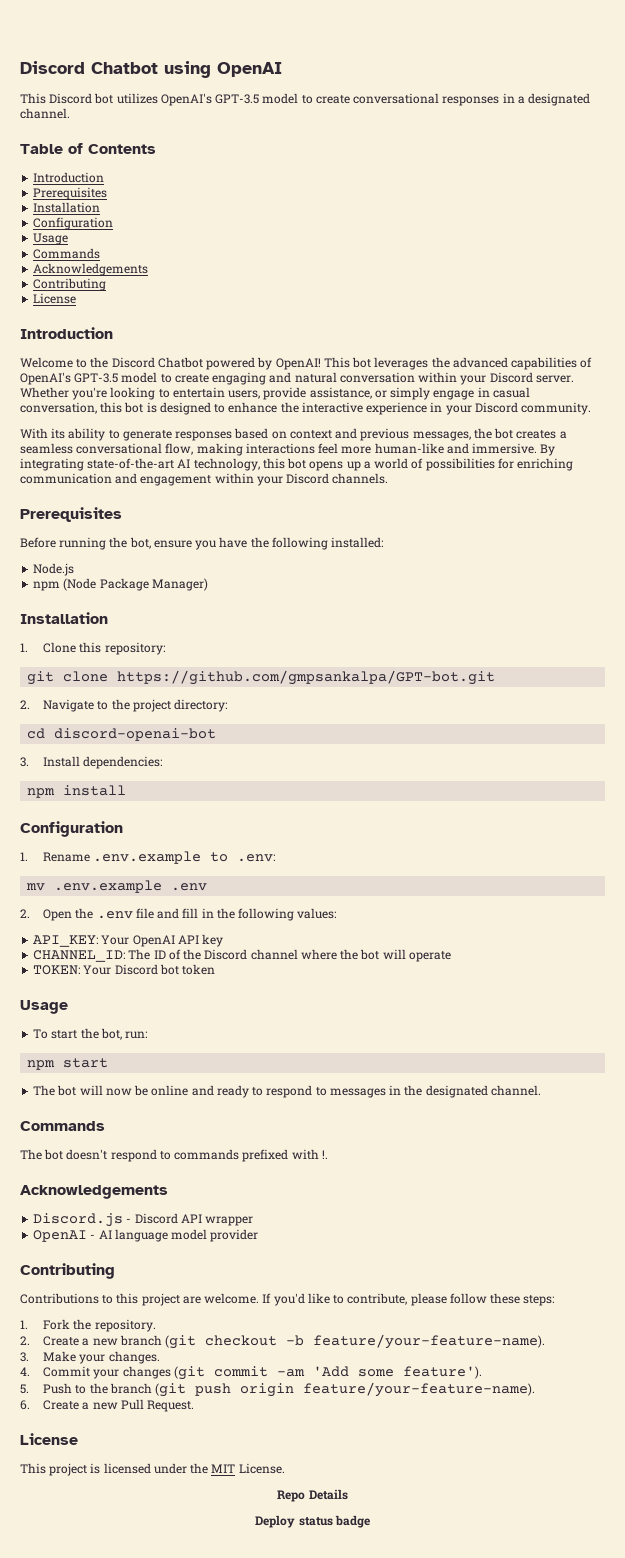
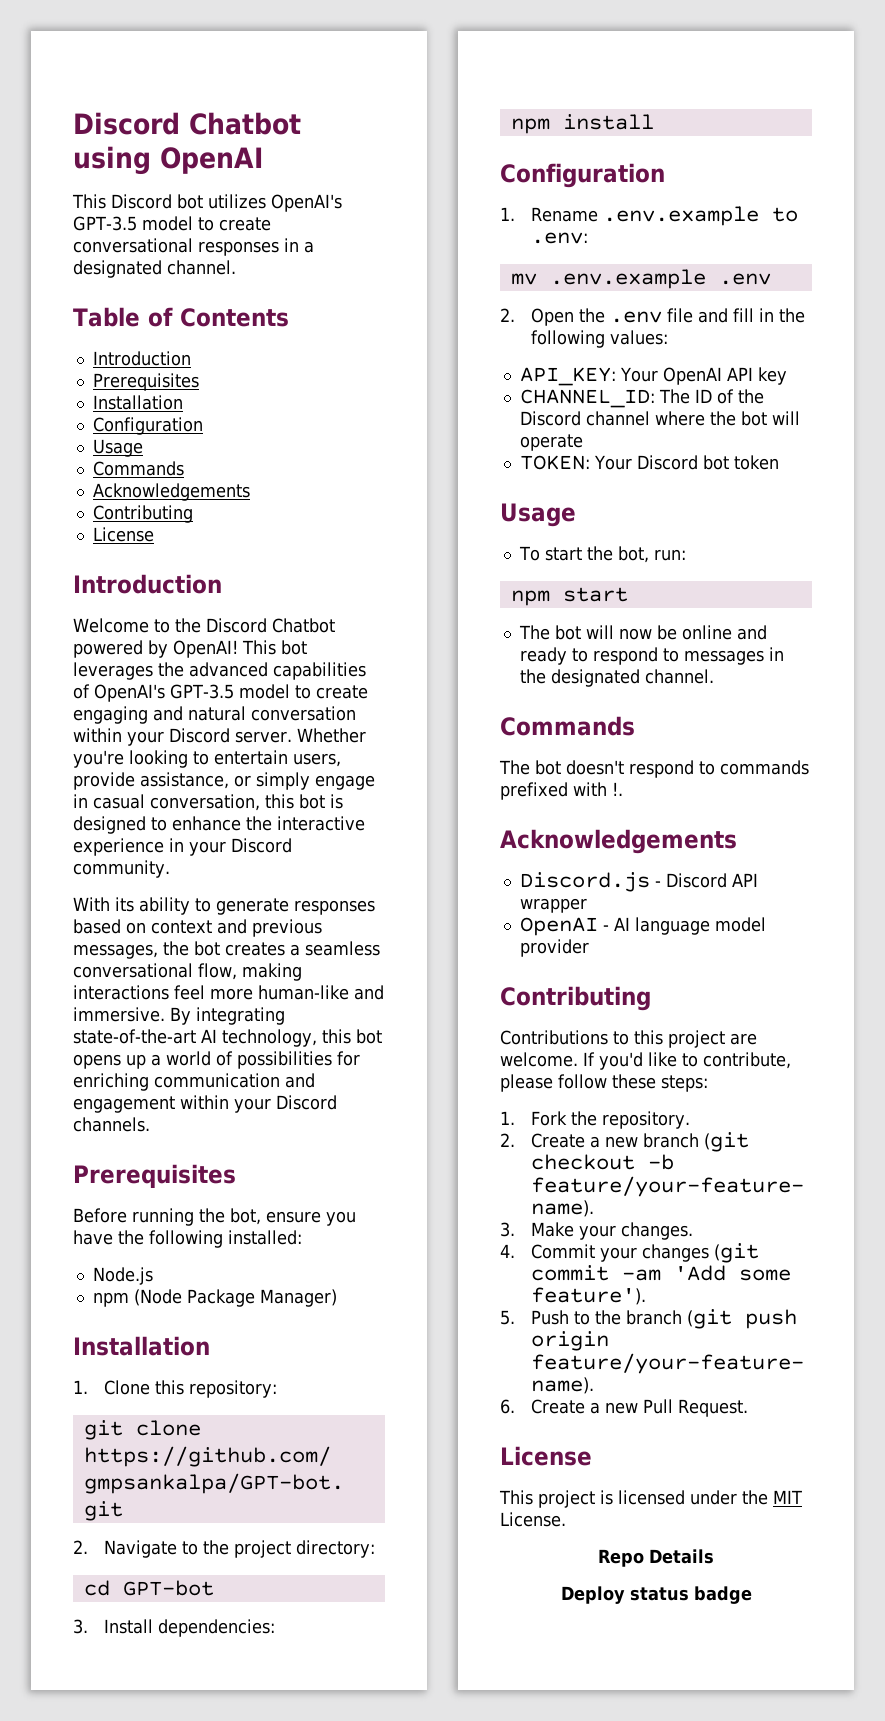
[54,728,217,741] discord-openai-bot -> [122,1580,214,1596] GPT-bot

